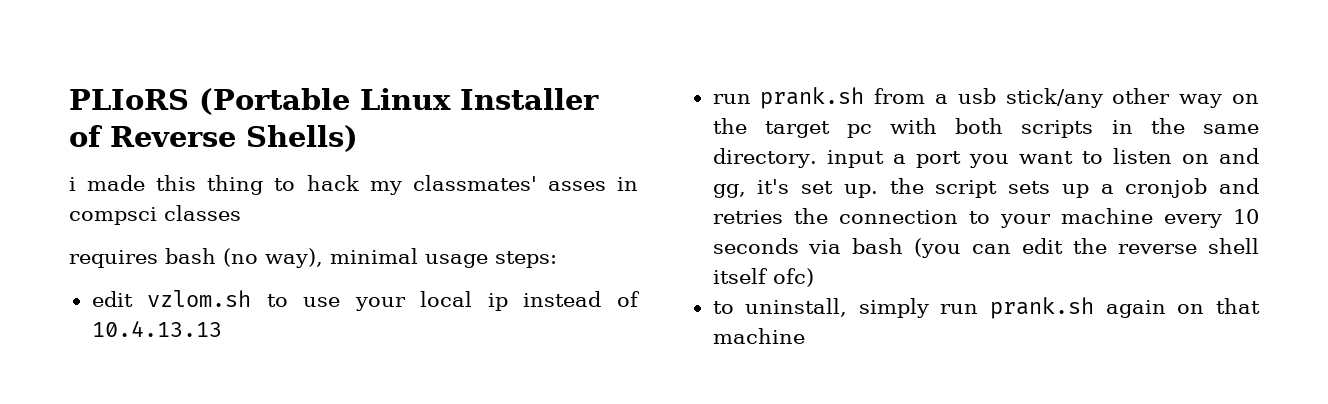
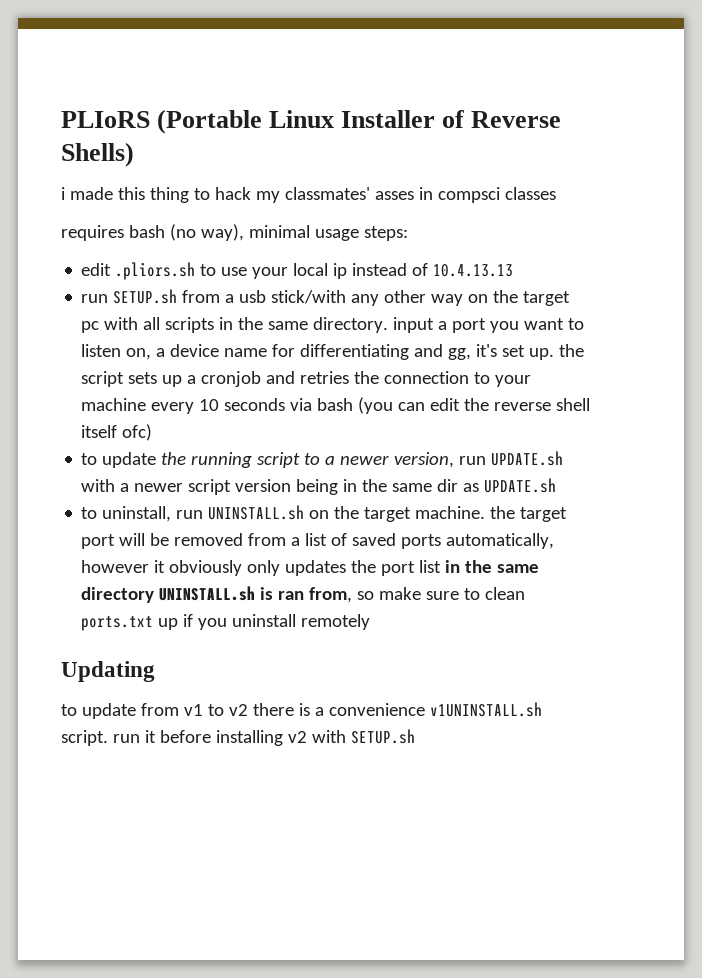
[147,290,252,307] vzlom.sh -> [115,262,196,280] .pliors.sh
[760,87,865,109] prank.sh -> [113,289,178,304] SETUP.sh
[1005,88,1103,108] stick/any -> [271,290,380,306] stick/with any
[955,118,1004,134] both -> [143,317,161,330] all
[1181,154,1209,164] on -> [126,344,410,360] on, a device name for differentiating
[745,297,1260,319] [712,328,805,344] uninstall, simply run prank.sh again on that machine -> [102,451,564,468] [81,478,557,495] [81,505,568,522] [81,533,555,549] [81,560,540,576] [81,586,526,603] [81,614,371,631] [61,661,155,682] [61,702,542,719] [61,729,415,746] update the running script to a newer version, run UPDATE.sh with a newer script version being in the same dir as UPDATE.sh // to uninstall, run UNINSTALL.sh on the target machine. the target port will be removed from a list of saved ports automatically, however it obviously only updates the port list in the same directory UNINSTALL.sh is ran from, so make sure to clean ports.txt up if you uninstall remotely // Updating // to update from v1 to v2 there is a convenience v1UNINSTALL.sh script. run it before installing v2 with SETUP.sh

